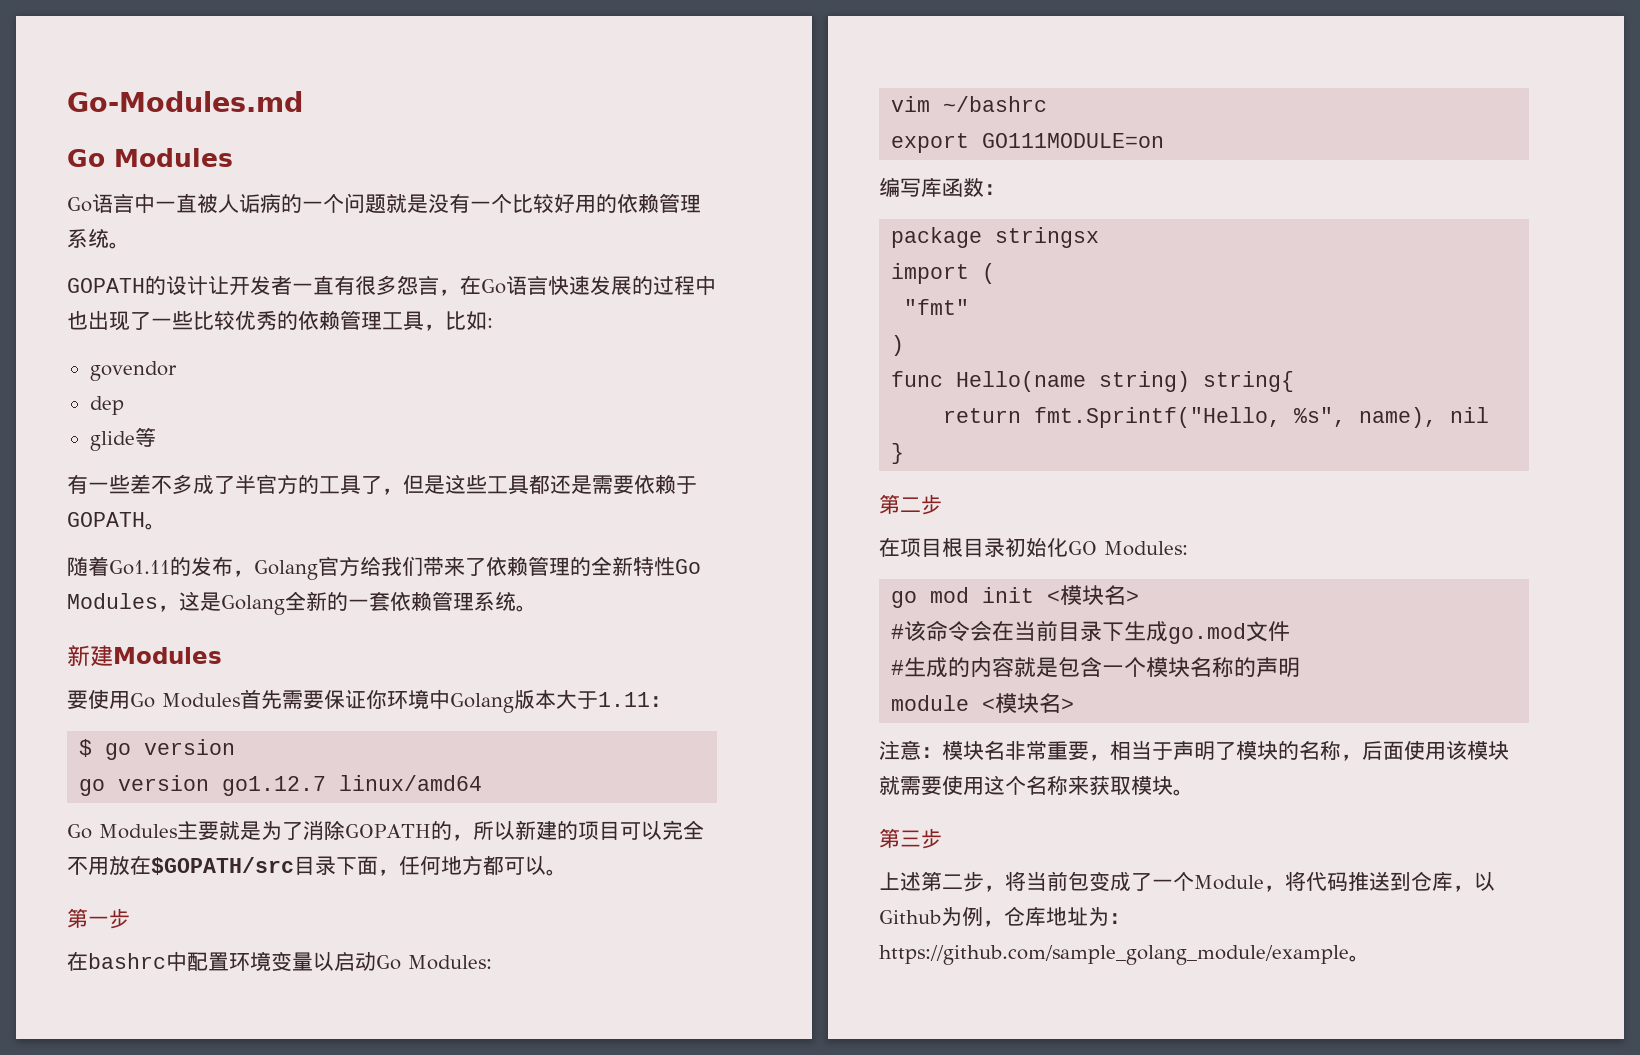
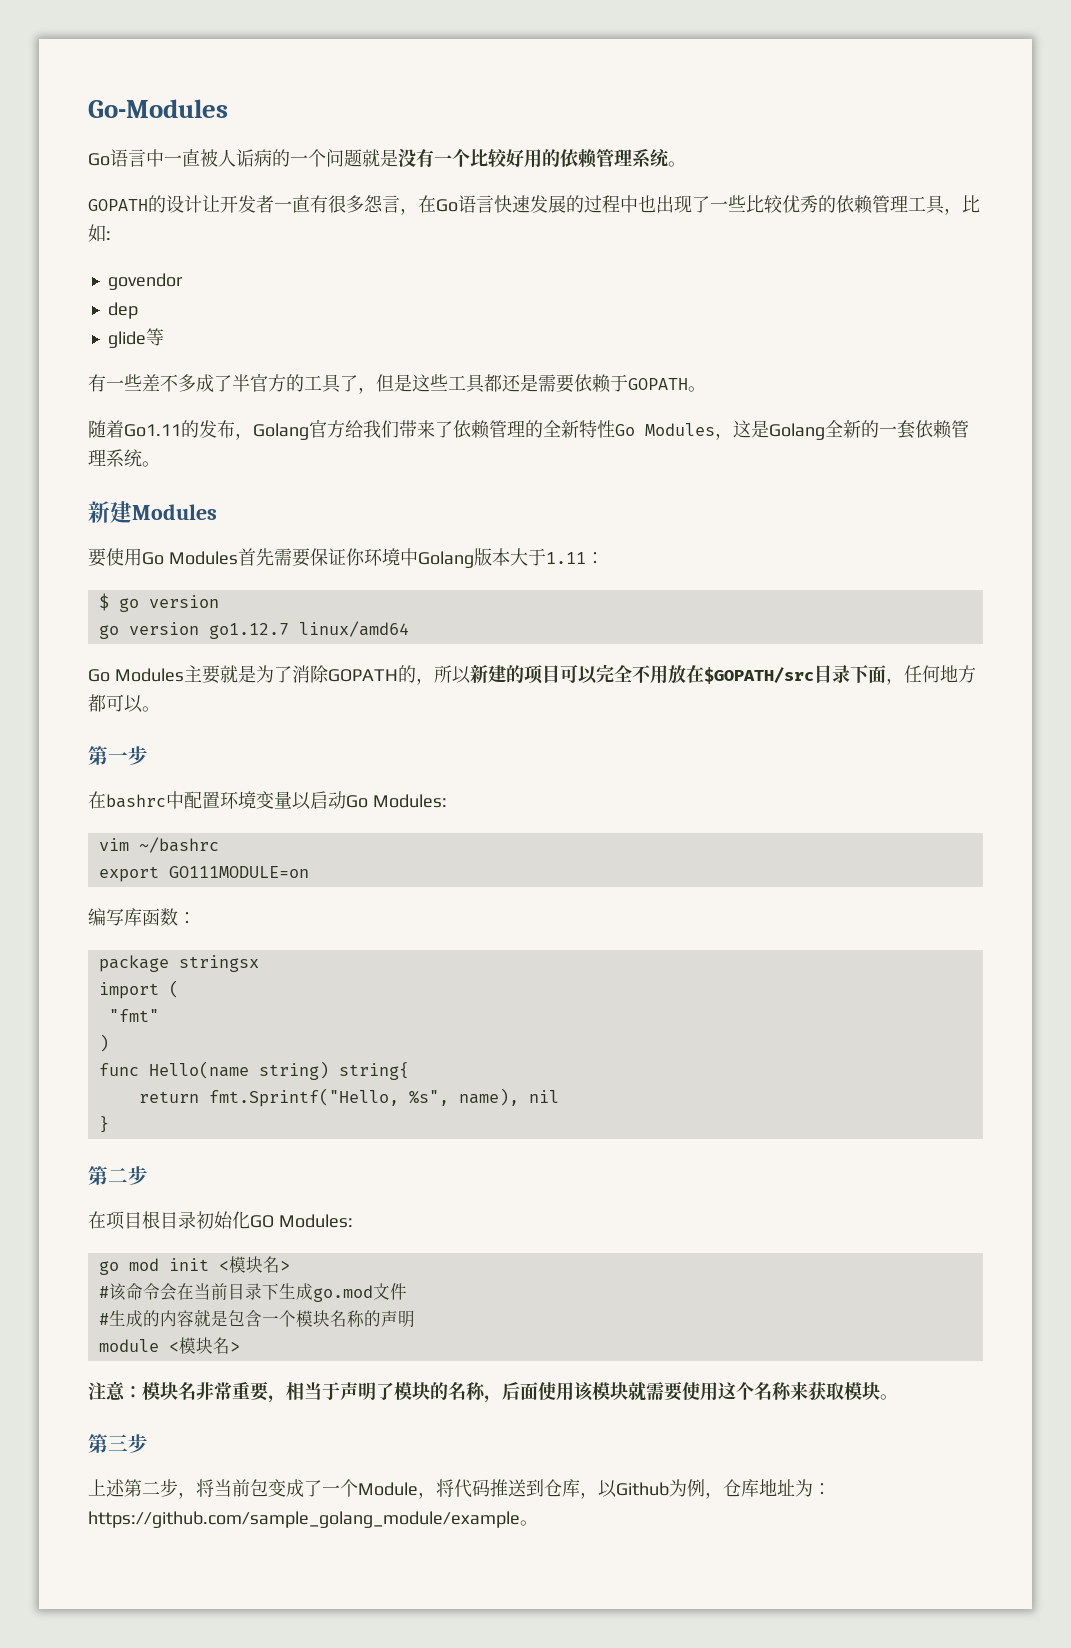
[67,91,303,112] [67,148,233,167] Go-Modules.md // Go Modules -> [88,99,228,118] Go-Modules

